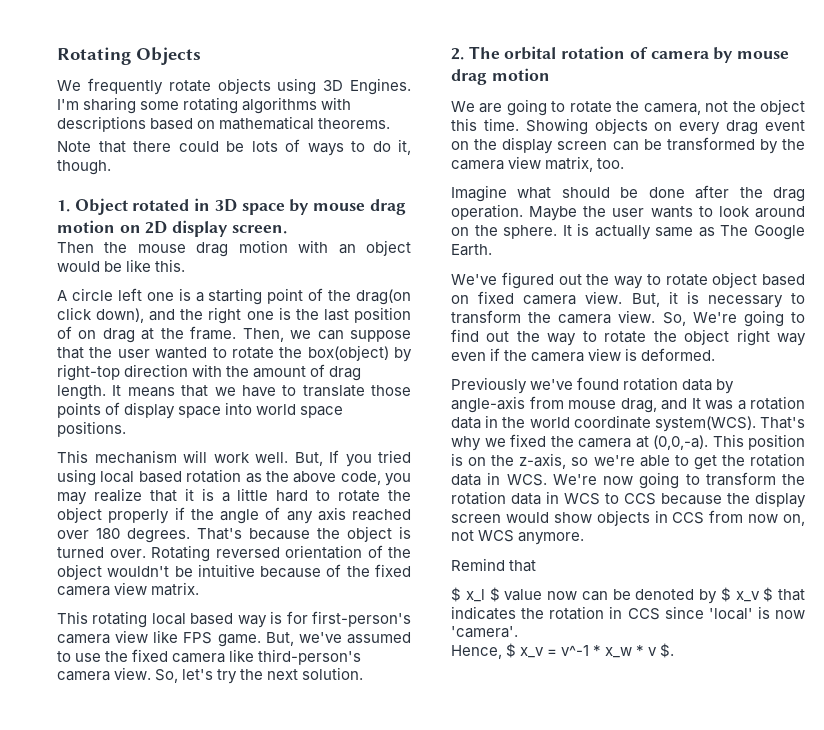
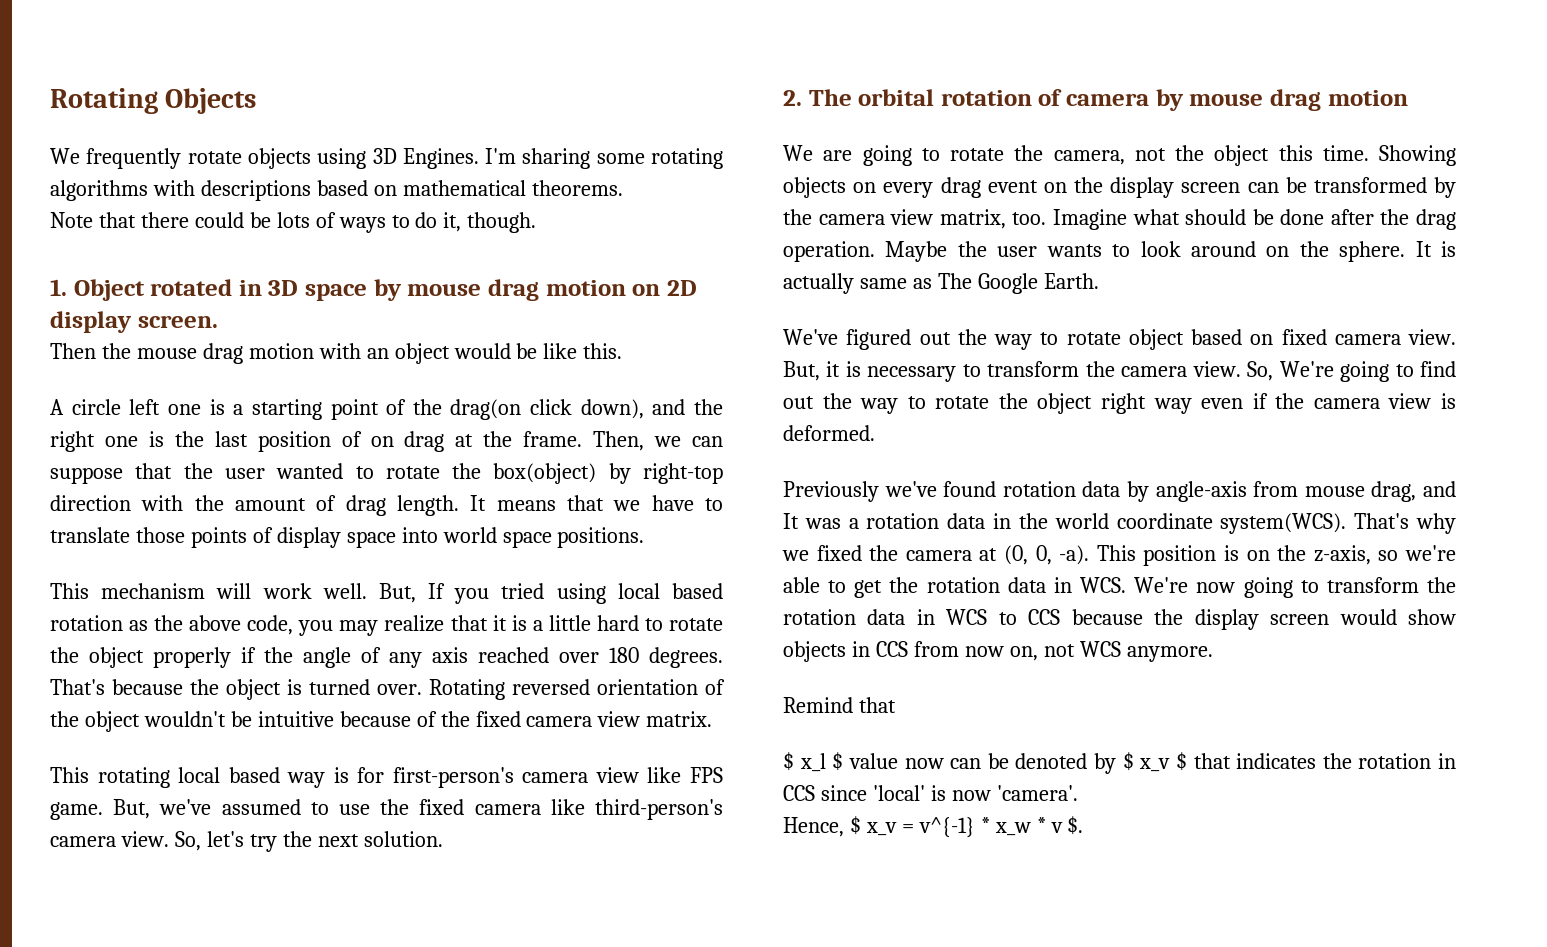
(625, 163) // -> (1047, 218) none
[653,435,708,450] (0,0,-a). -> [1004,545,1090,565] (0, 0, -a).
[561,645,590,656] v^-1 -> [918,817,975,838] v^{-1}

